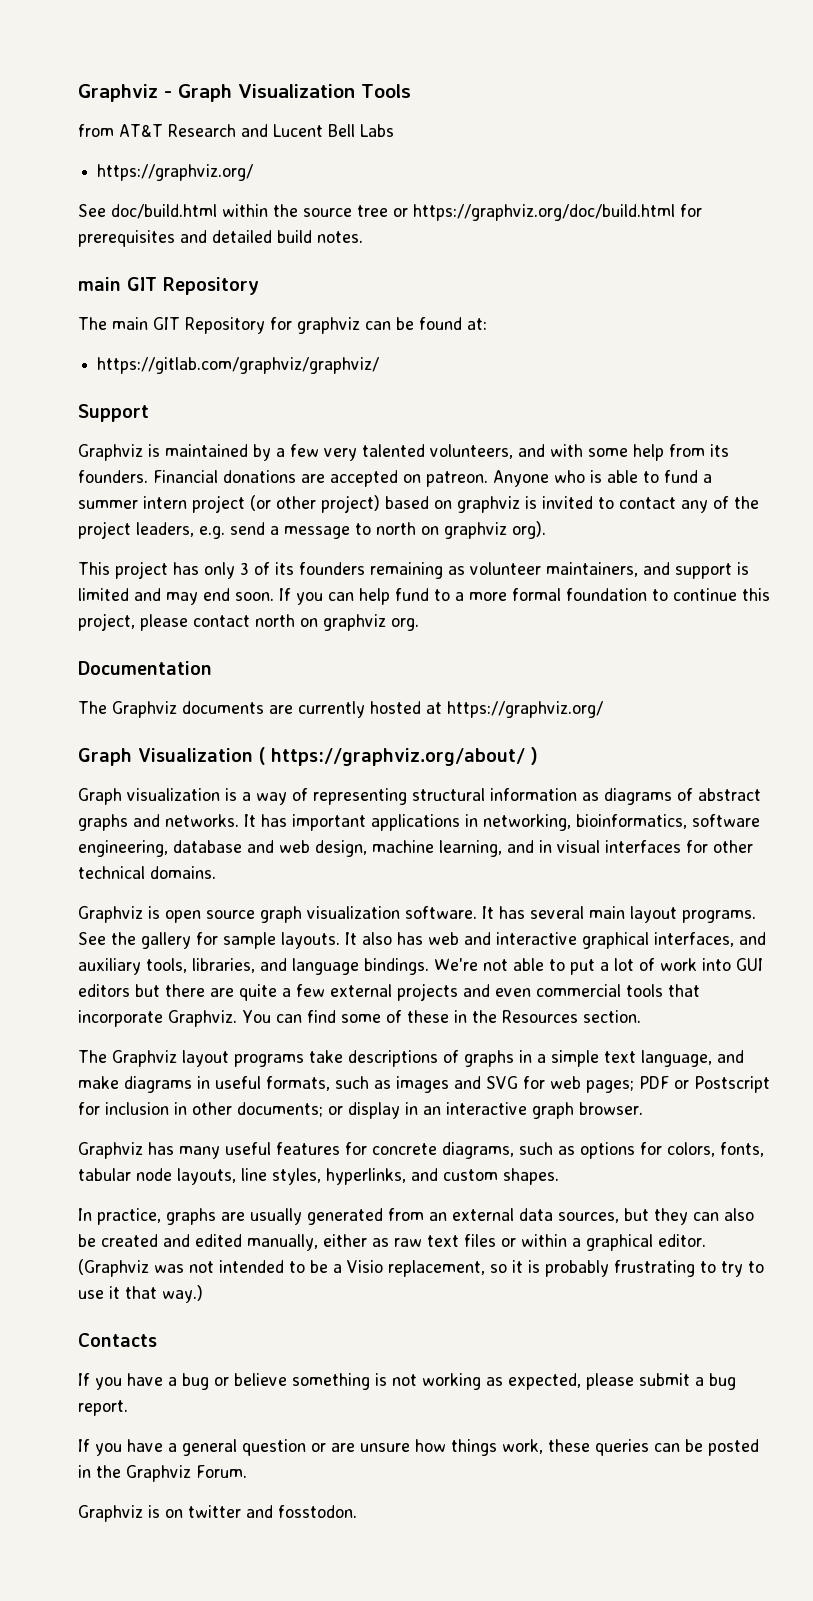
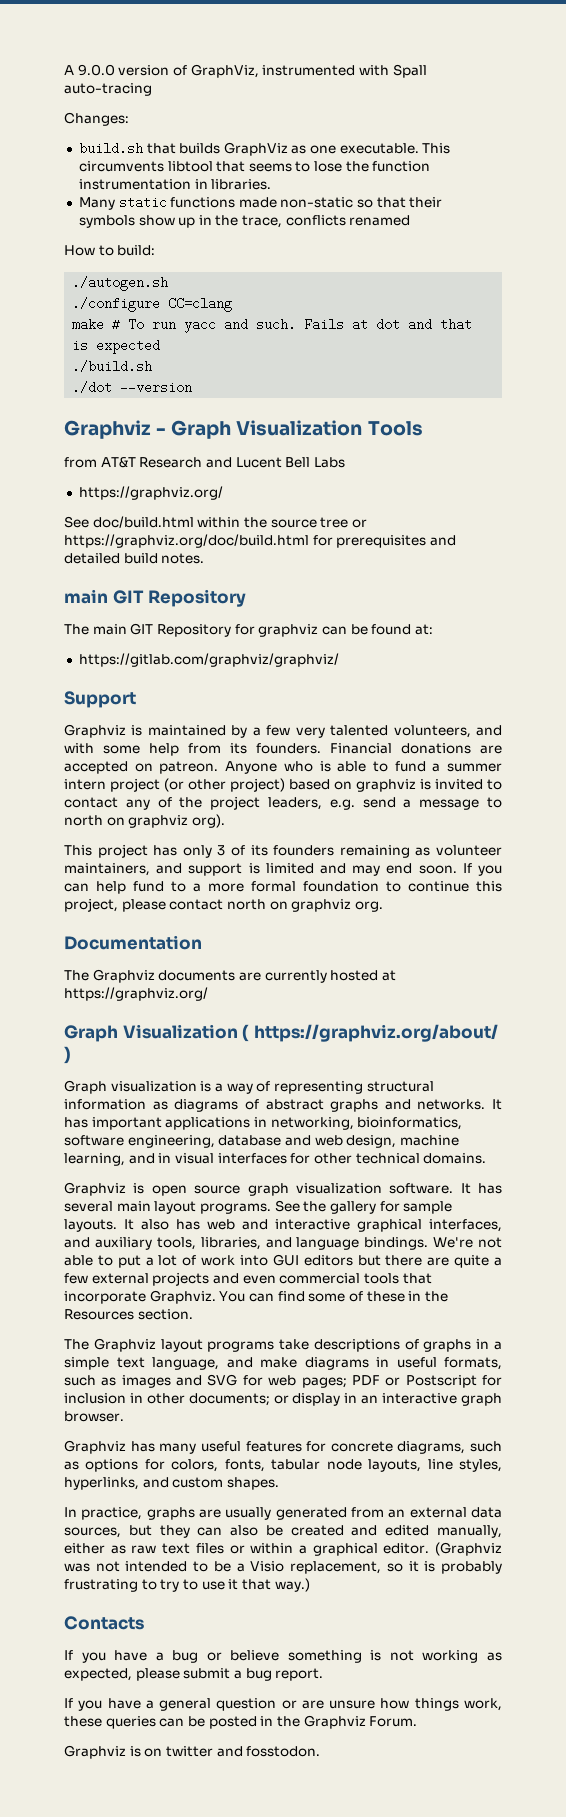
(78, 93) none -> [64,64,427,78] [64,83,152,96] [64,112,129,126] [78,142,451,156] [78,161,431,172] [78,179,272,190] [78,196,443,210] [78,215,411,228] [64,245,156,256] [72,276,169,291] [72,297,233,312] [72,318,473,333] [72,339,161,354] [72,360,153,373] [72,381,193,394] A 9.0.0 version of GraphViz, instrumented with Spall auto-tracing // Changes: // build.sh that builds GraphViz as one executable. This circumvents libtool that seems to lose the function instrumentation in libraries. // Many static functions made non-static so that their symbols show up in the trace, conflicts renamed // How to build: // ./autogen.sh // ./configure CC=clang // make # To run yacc and such. Fails at dot and that is expected // ./build.sh // ./dot --version //

